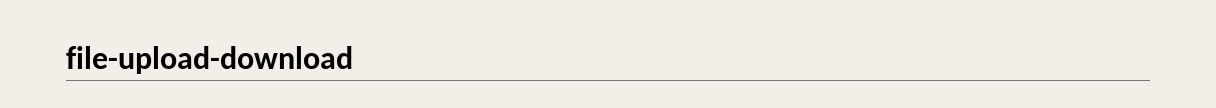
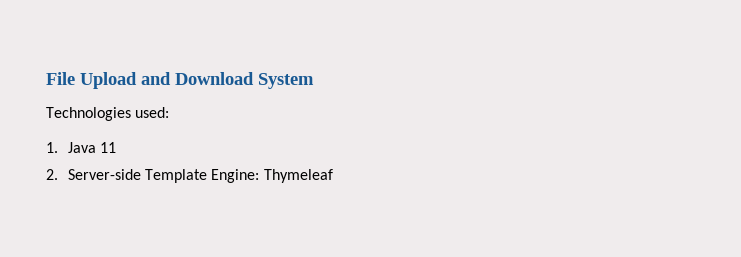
[66,46,353,74] file-upload-download -> [46,72,314,89] [46,107,170,121] [46,142,116,153] [46,169,333,183] File Upload and Download System // Technologies used: // 1. Java 11 // 2. Server-side Template Engine: Thymeleaf

